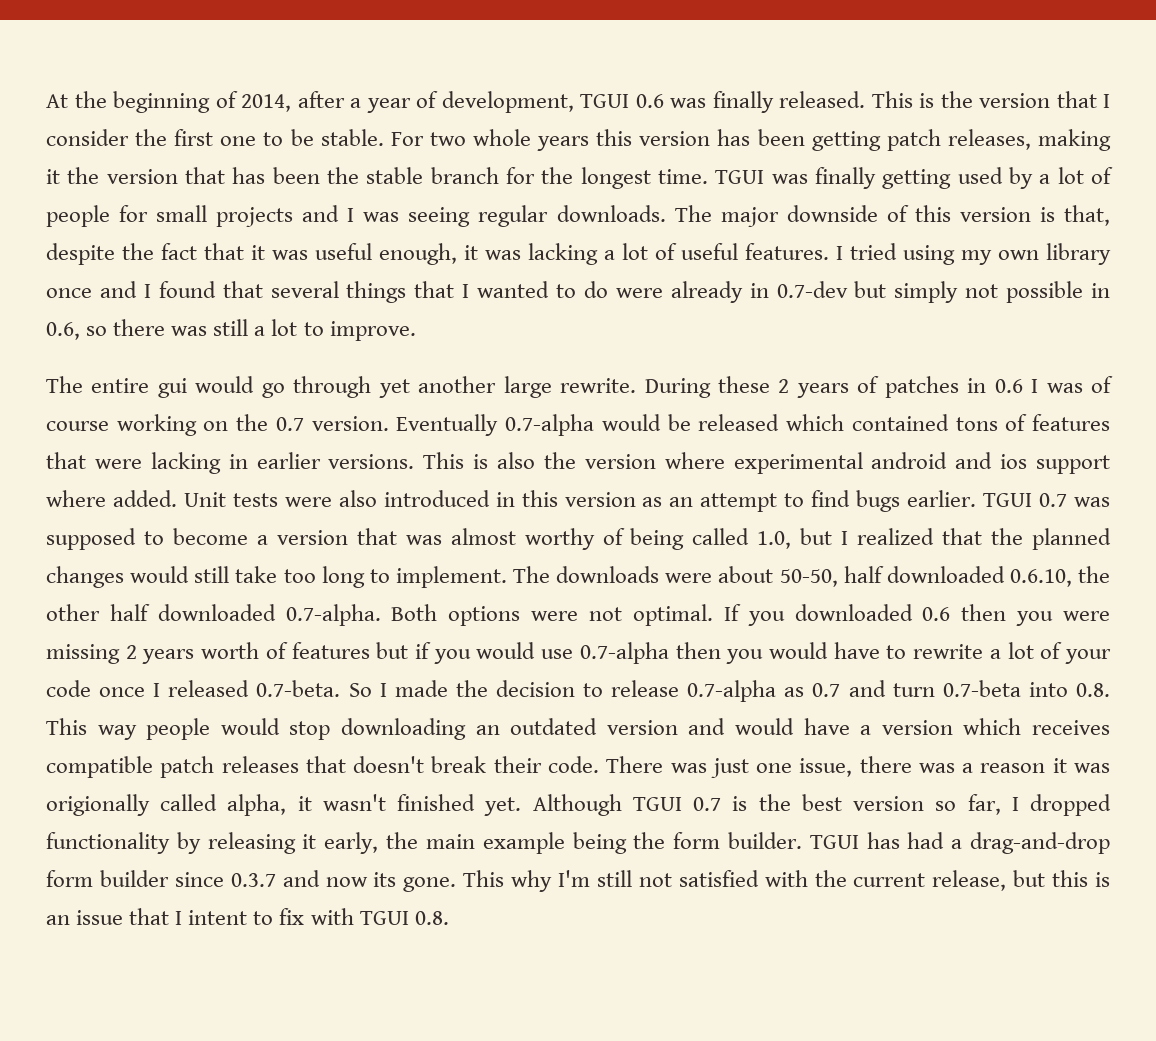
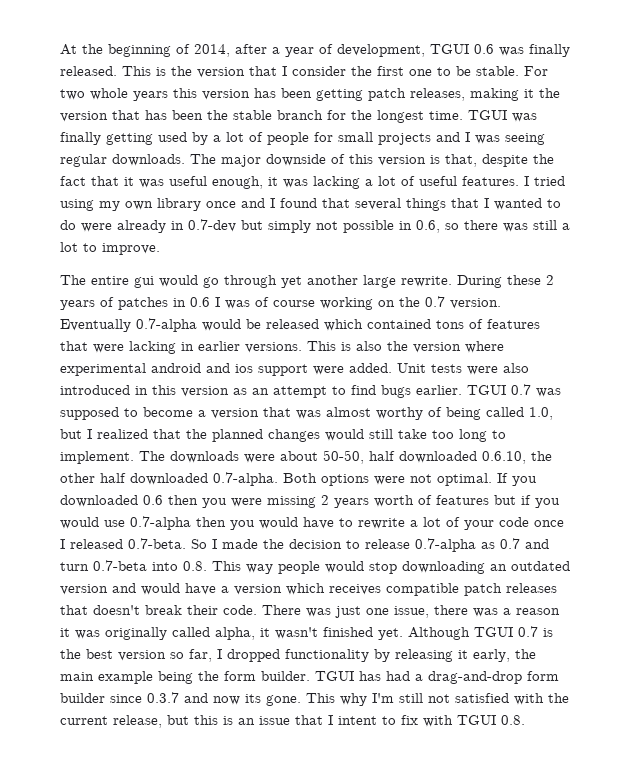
[46,490,106,507] where -> [313,366,344,375] were
[46,794,150,816] origionally -> [105,627,167,640] originally

